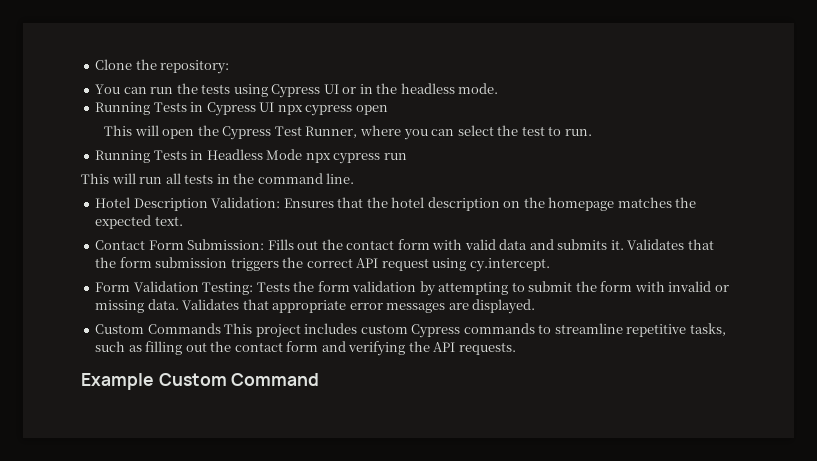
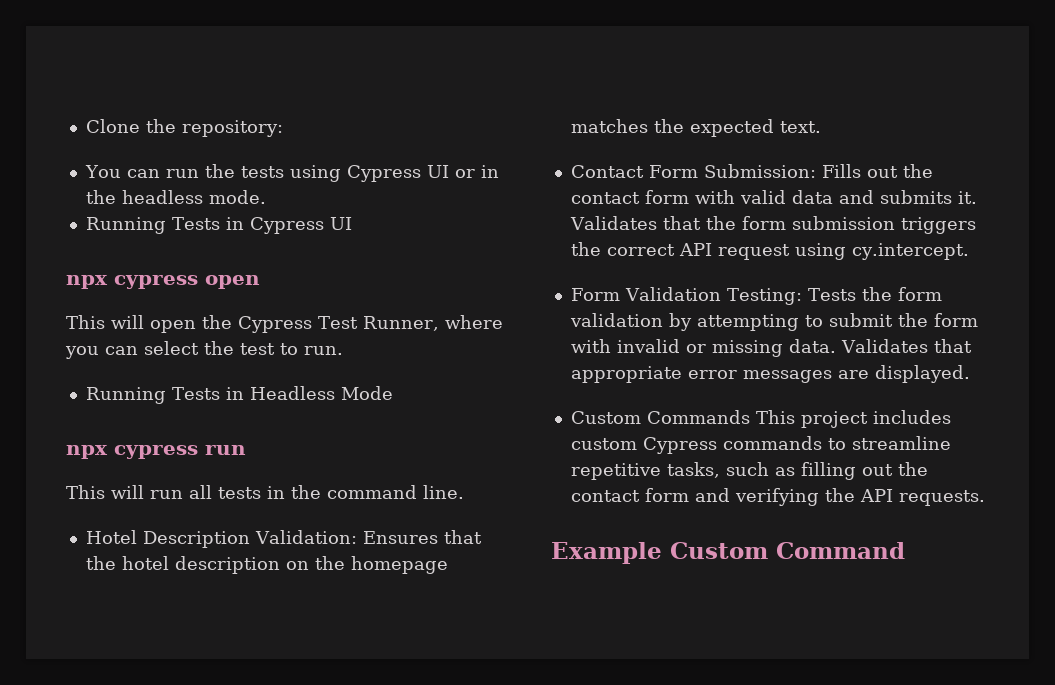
(275, 107) none -> (352, 223) //
(303, 154) none -> (393, 393) //

